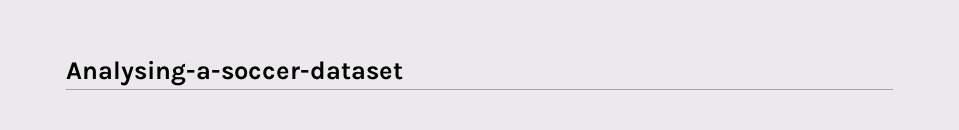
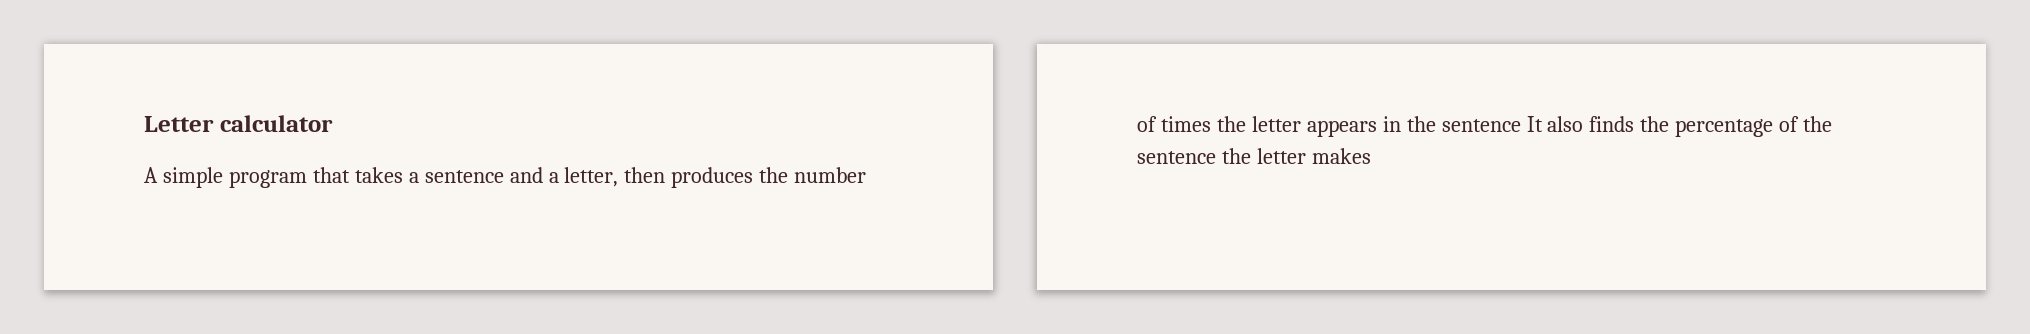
[66,60,403,86] Analysing-a-soccer-dataset -> [144,115,333,132] [144,167,867,188] [1137,116,1833,137] [1137,148,1371,164] Letter calculator // A simple program that takes a sentence and a letter, then produces the number of times the letter appears in the sentence It also finds the percentage of the sentence the letter makes

